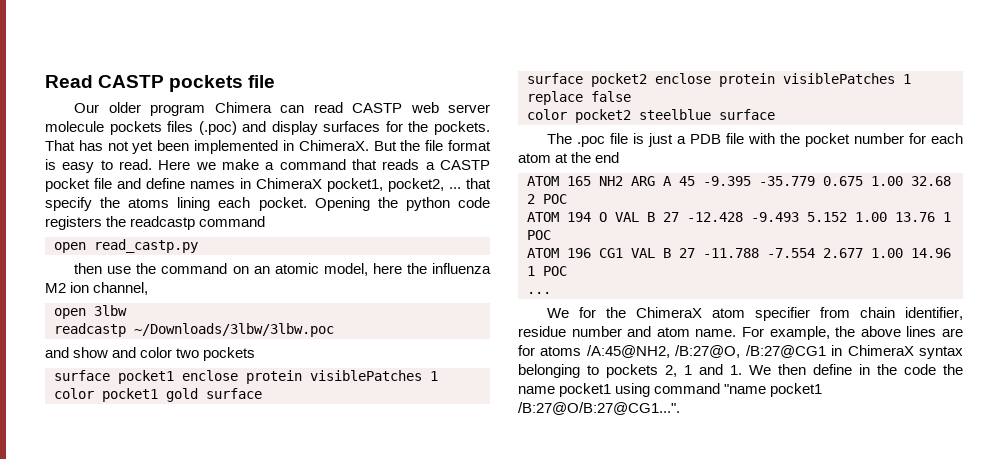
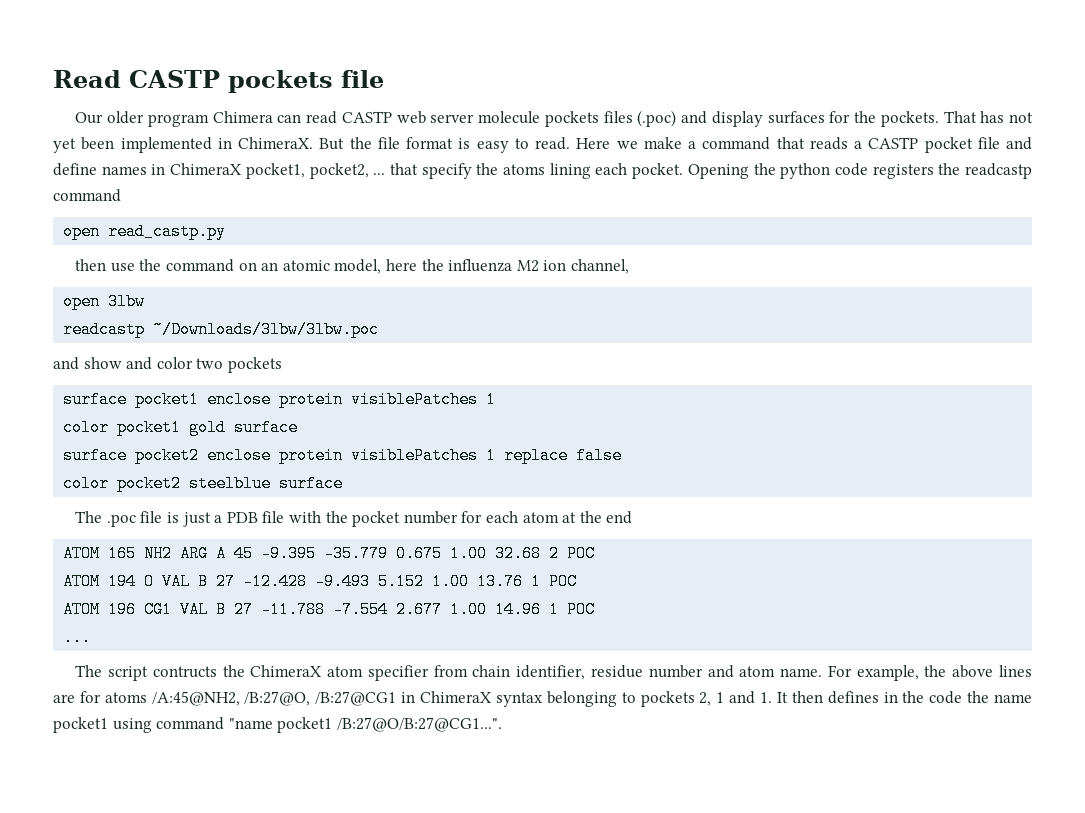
[547,307,597,318] We for -> [75,665,217,681] The script contructs
[749,364,852,375] We then define -> [776,691,879,704] It then defines

